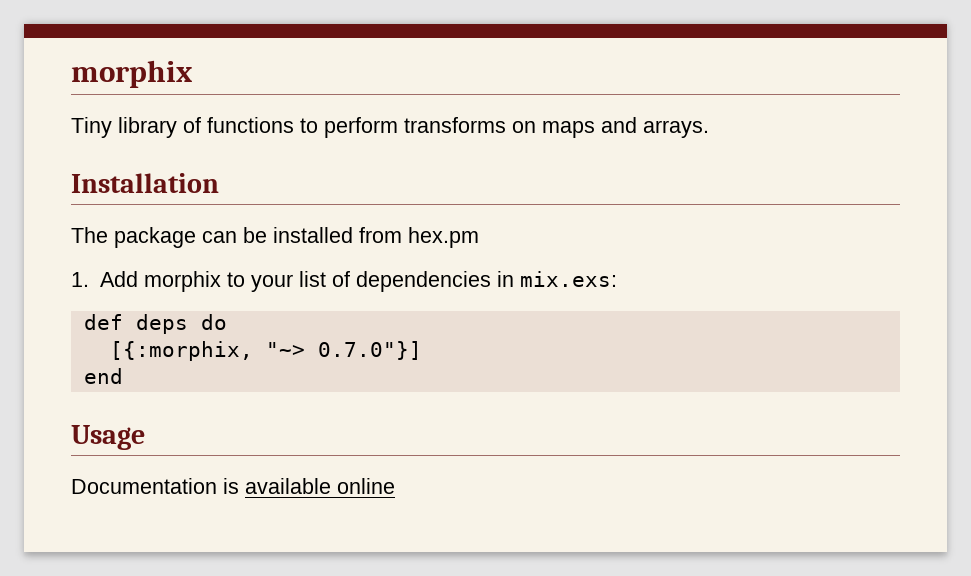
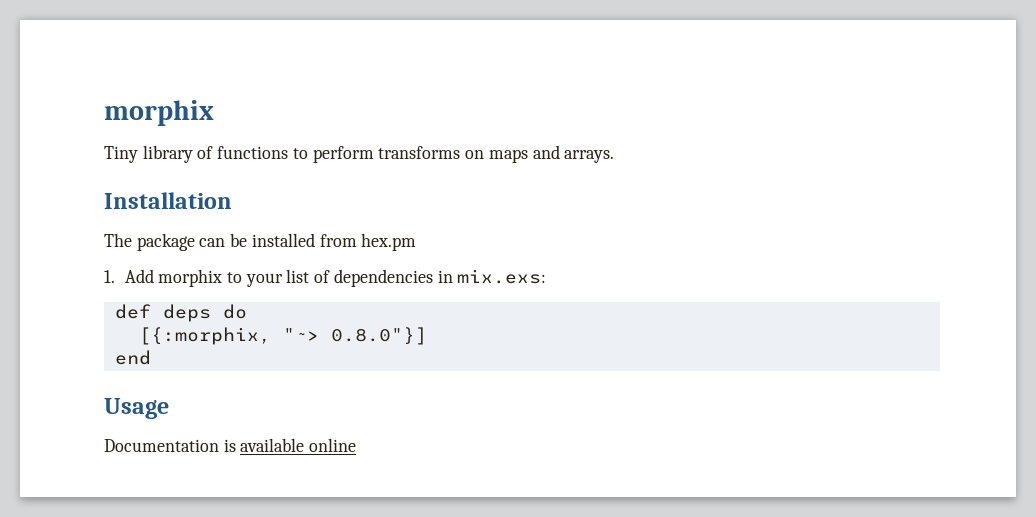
[317,341,422,360] 0.7.0"}] -> [330,327,427,345] 0.8.0"}]

